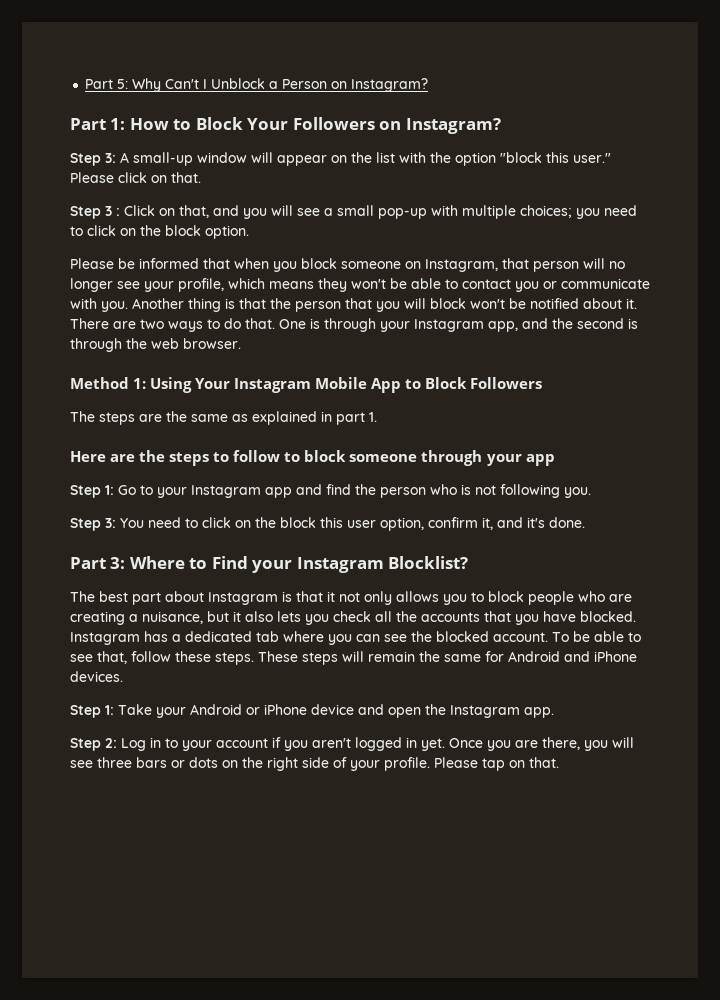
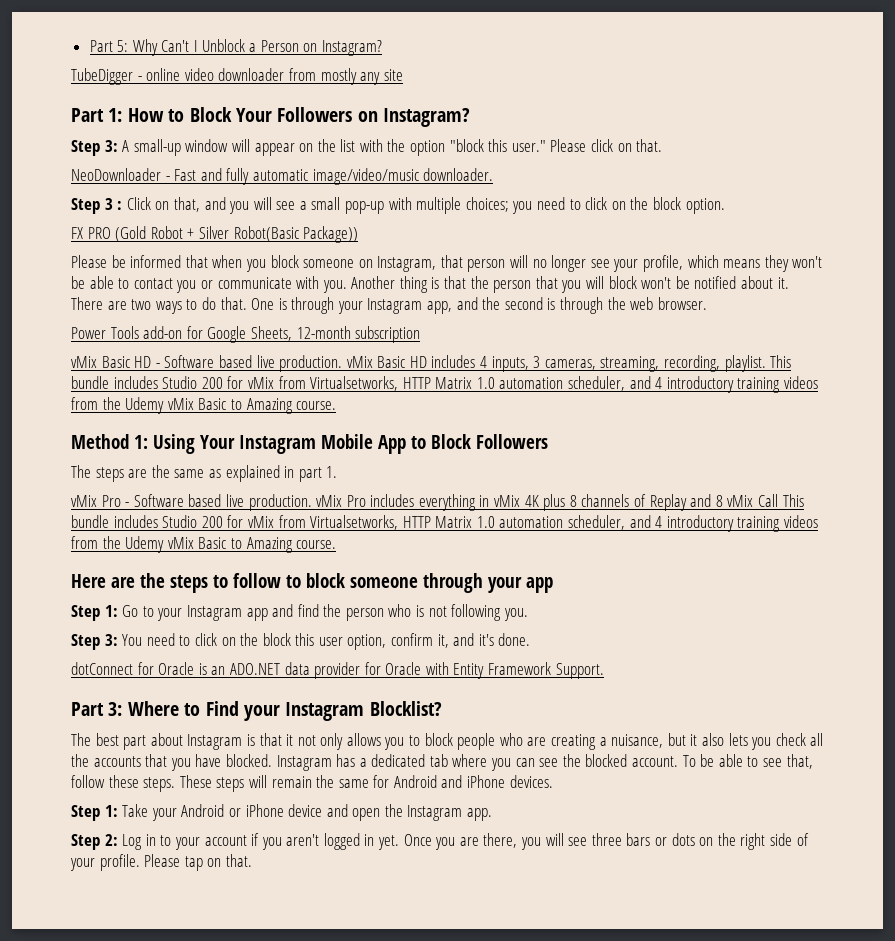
(429, 85) none -> [71,68,403,85] // TubeDigger - online video downloader from mostly any site
(201, 177) none -> [71,168,494,185] // NeoDownloader - Fast and fully automatic image/video/music downloader.
(249, 232) none -> [71,226,359,243] // FX PRO (Gold Robot + Silver Robot(Basic Package))
(241, 343) none -> [71,326,421,343] [71,355,792,372] [71,376,819,393] [71,397,337,414] // Power Tools add-on for Google Sheets, 12-month subscription // vMix Basic HD - Software based live production. vMix Basic HD includes 4 inputs, 3 cameras, streaming, recording, playlist. This bundle includes Studio 200 for vMix from Virtualsetworks, HTTP Matrix 1.0 automation scheduler, and 4 introductory training videos from the Udemy vMix Basic to Amazing course.
(377, 417) none -> [71,494,804,511] [71,515,819,532] [71,536,337,553] // vMix Pro - Software based live production. vMix Pro includes everything in vMix 4K plus 8 channels of Replay and 8 vMix Call This bundle includes Studio 200 for vMix from Virtualsetworks, HTTP Matrix 1.0 automation scheduler, and 4 introductory training videos from the Udemy vMix Basic to Amazing course.
(585, 522) none -> [71,662,604,679] // dotConnect for Oracle is an ADO.NET data provider for Oracle with Entity Framework Support.

